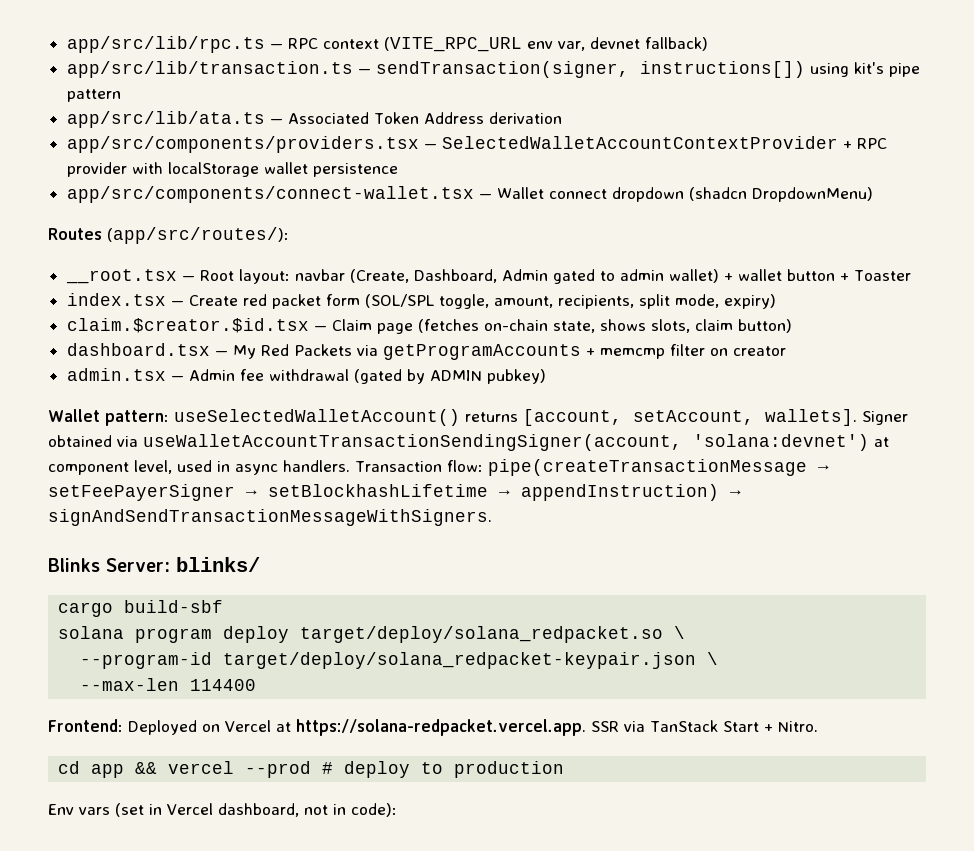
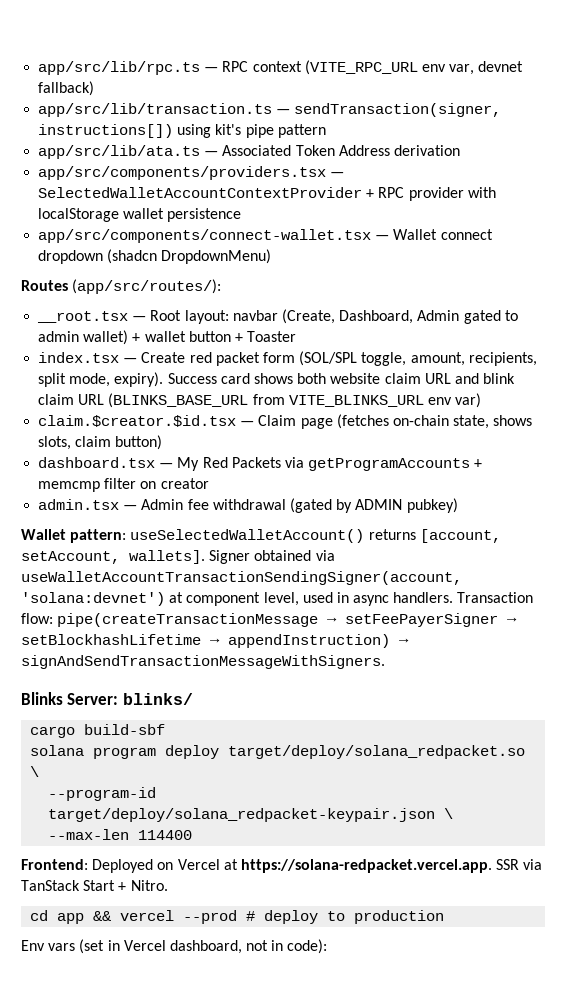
[723,294,776,309] expiry) -> [114,372,516,387] [38,393,482,408] expiry). Success card shows both website claim URL and blink claim URL (BLINKS_BASE_URL from VITE_BLINKS_URL env var)

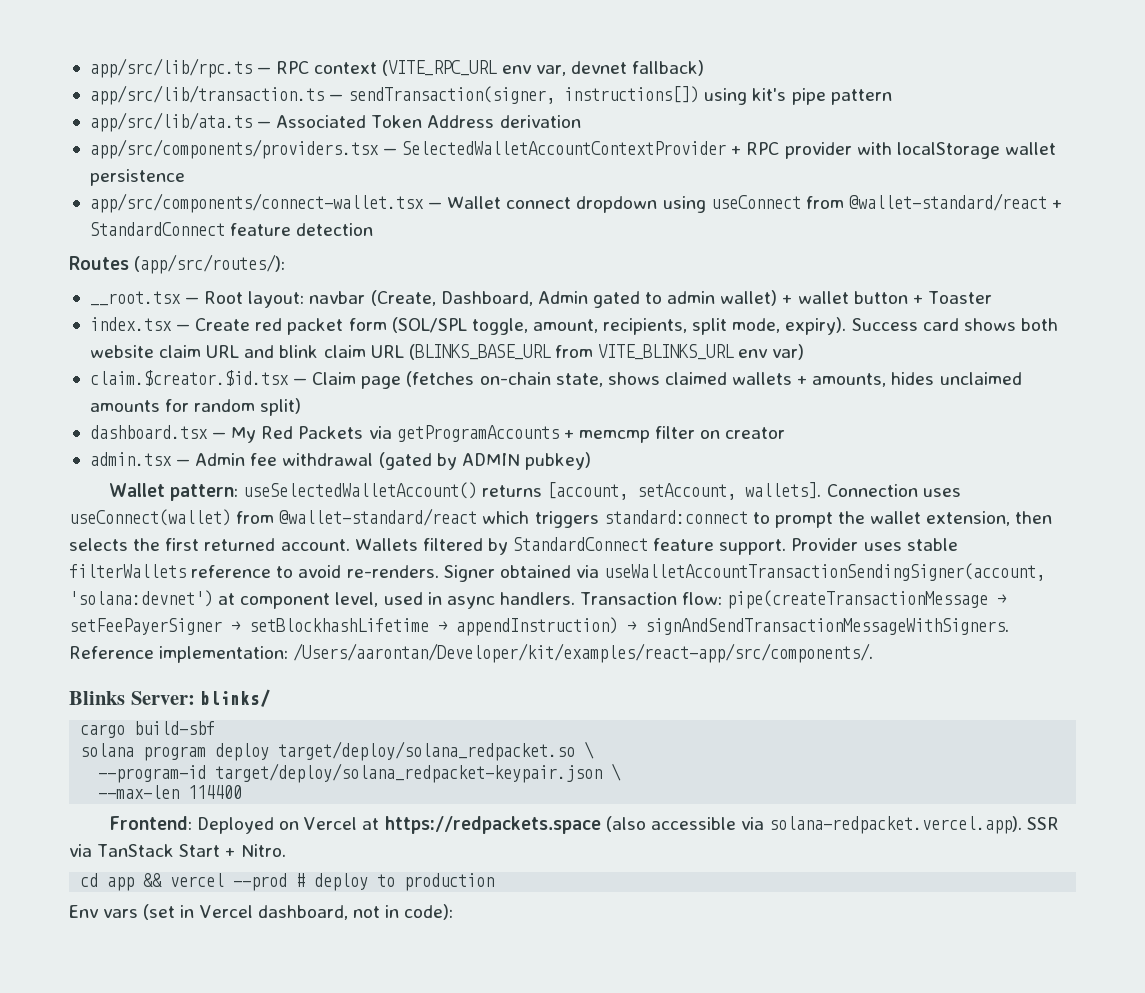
[107,249,272,264] (shadcn DropdownMenu) -> [662,193,1063,213] [89,222,374,236] using useConnect from @wallet-standard/react + StandardConnect feature detection
[38,435,163,450] slots, claim button) -> [664,372,1022,387] [89,398,302,416] claimed wallets + amounts, hides unclaimed amounts for random split)
(205, 557) none -> [826,484,961,497] [69,508,1053,528] [69,537,958,555] [69,564,439,578] Connection uses useConnect(wallet) from @wallet-standard/react which triggers standard:connect to prompt the wallet extension, then selects the first returned account. Wallets filtered by StandardConnect feature support. Provider uses stable filterWallets reference to avoid re-renders.
(385, 662) none -> [69,643,874,663] Reference implementation: /Users/aarontan/Developer/kit/examples/react-app/src/components/.
[240,859,492,873] https://solana-redpacket.vercel.app. -> [384,816,1023,834] https://redpackets.space (also accessible via solana-redpacket.vercel.app).

